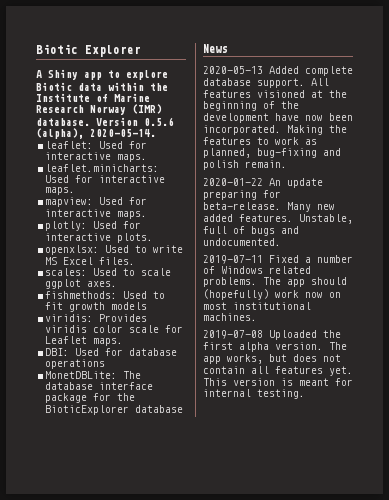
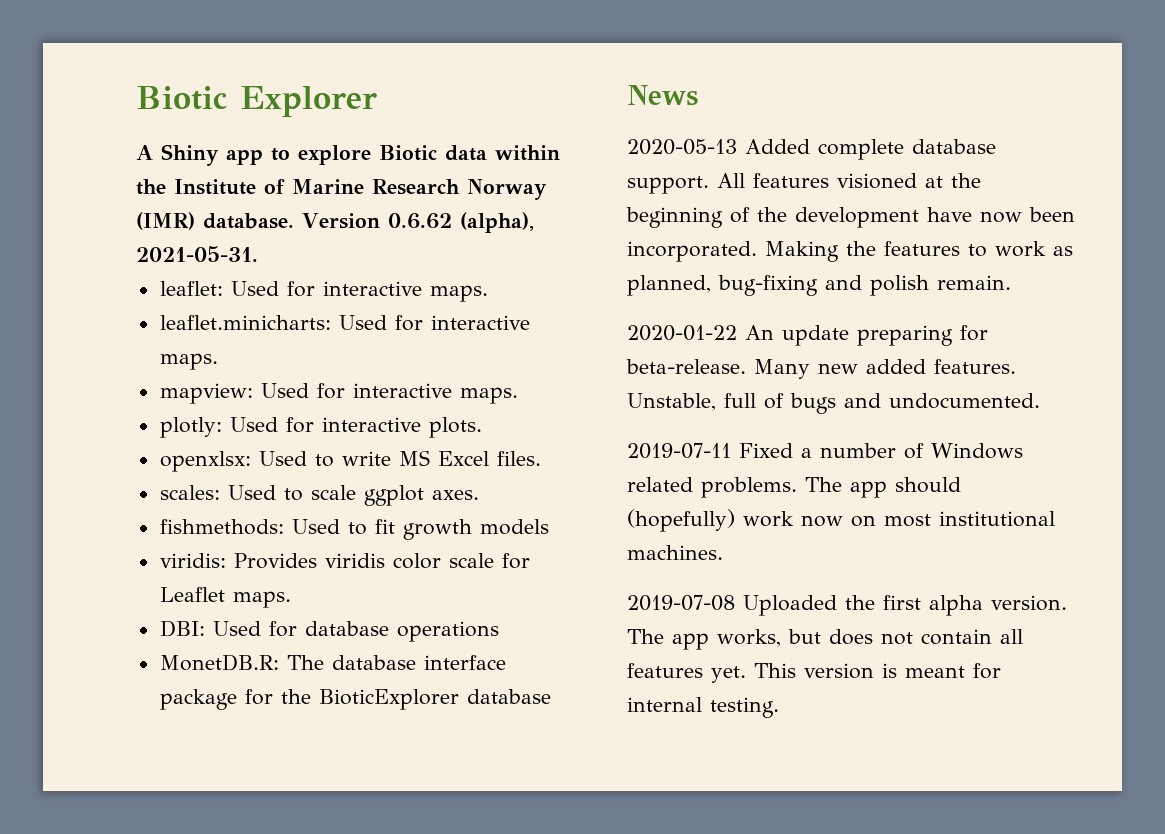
[144,117,174,126] [36,128,156,139] 0.5.6 (alpha), 2020-05-14. -> [387,212,534,233] [136,246,258,262] 0.6.62 (alpha), 2021-05-31.
[45,371,118,379] MonetDBLite: -> [159,654,279,671] MonetDB.R:

